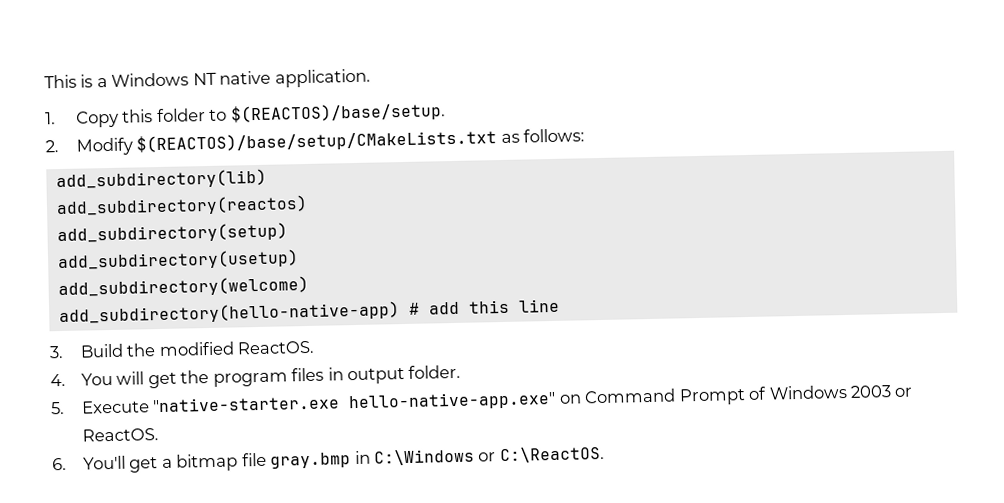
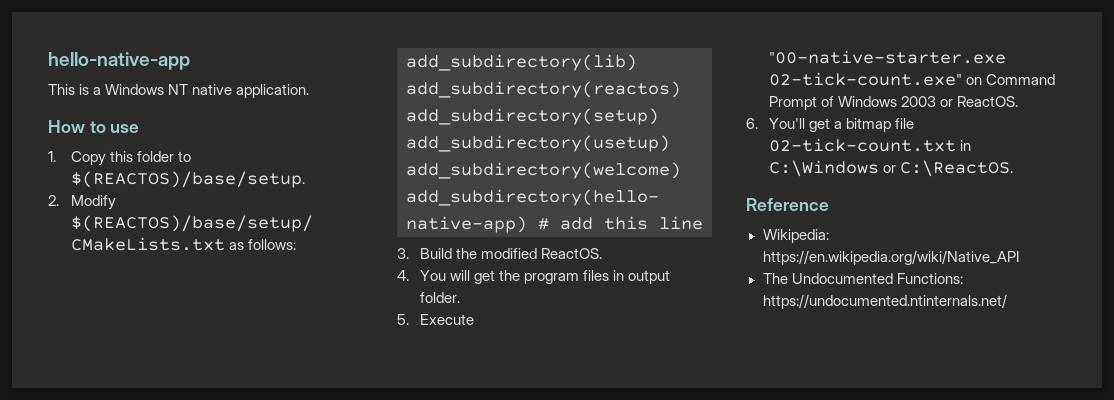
(44, 81) none -> [48,52,190,70] hello-native-app //
(371, 78) none -> [48,120,140,133] // How to use
[152,390,557,413] "native-starter.exe hello-native-app.exe" -> [768,50,1006,64] [768,72,962,86] "00-native-starter.exe 02-tick-count.exe"
[270,452,352,469] gray.bmp -> [768,138,956,152] 02-tick-count.txt
(605, 454) none -> [746,198,829,211] [762,229,829,243] [762,250,1019,265] [762,273,963,284] [762,294,1007,309] // Reference // Wikipedia: https://en.wikipedia.org/wiki/Native_API // The Undocumented Functions: https://undocumented.ntinternals.net/

